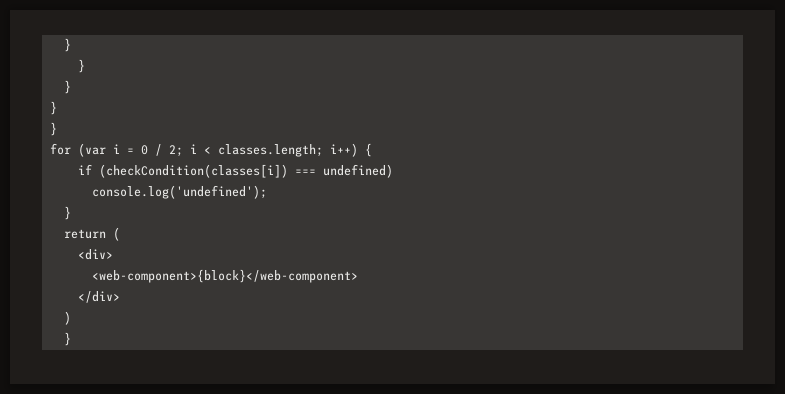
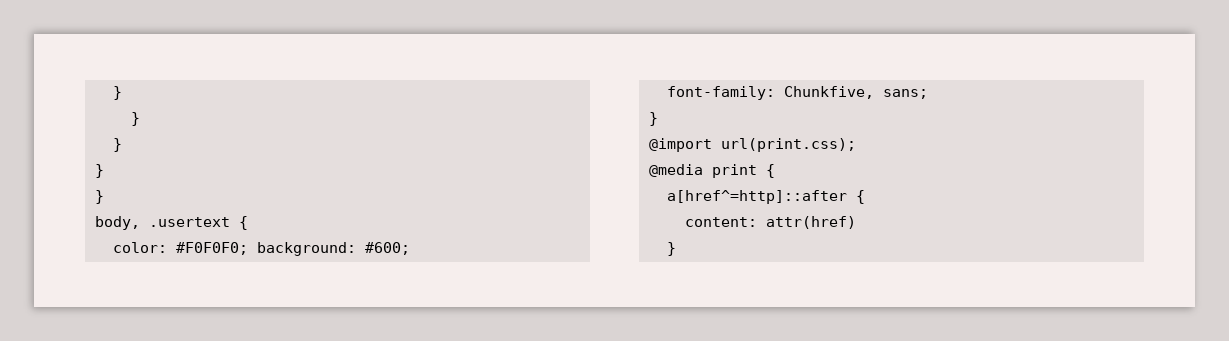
[49,143,372,157] [77,164,393,178] [91,185,267,199] [63,206,71,220] [63,227,120,241] [77,249,113,260] [91,269,358,283] [77,291,120,303] [63,311,71,325] for (var i = 0 / 2; i < classes.length; i++) { // if (checkCondition(classes[i]) === undefined) // console.log('undefined'); // } // return ( // <div> // <web-component>{block}</web-component> // </div> // ) -> [95,216,249,230] [113,242,411,256] [667,86,929,100] [649,112,659,126] [649,138,857,152] [649,164,776,178] [667,190,866,204] [685,216,857,229] body, .usertext { // color: #F0F0F0; background: #600; // font-family: Chunkfive, sans; // } // @import url(print.css); // @media print { // a[href^=http]::after { // content: attr(href)

